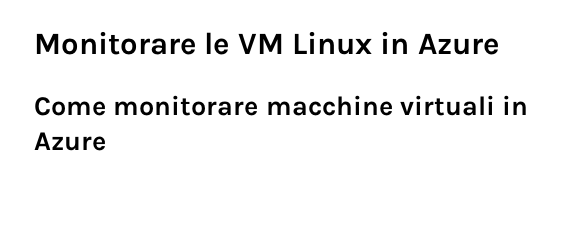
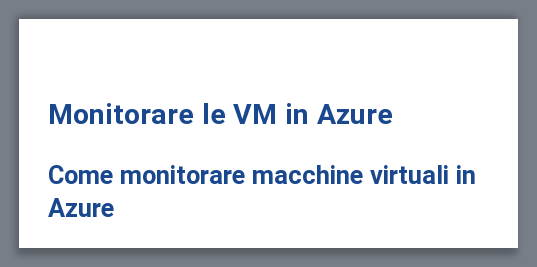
[292,31,373,55] Linux -> (278, 114) none

